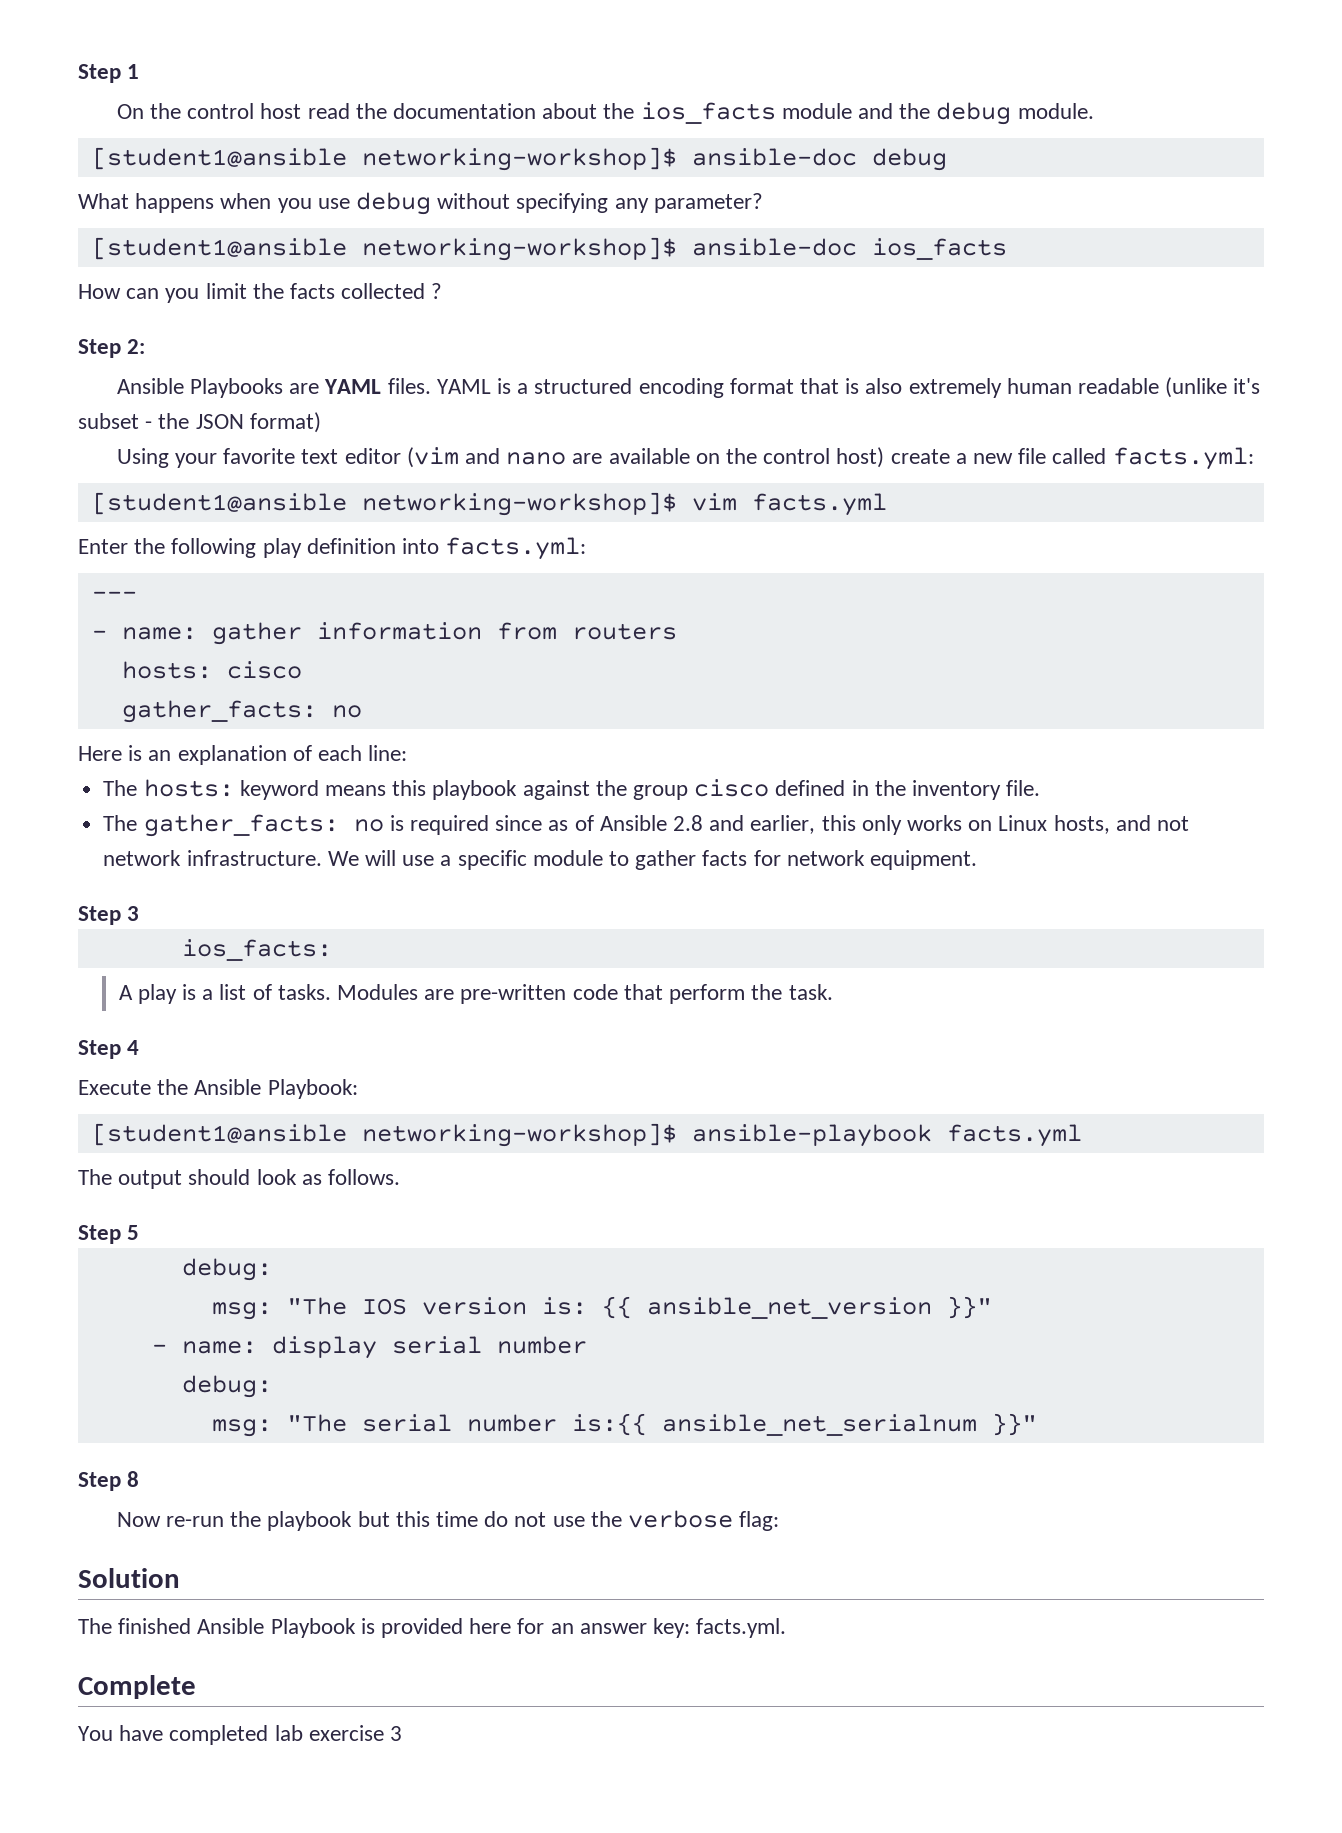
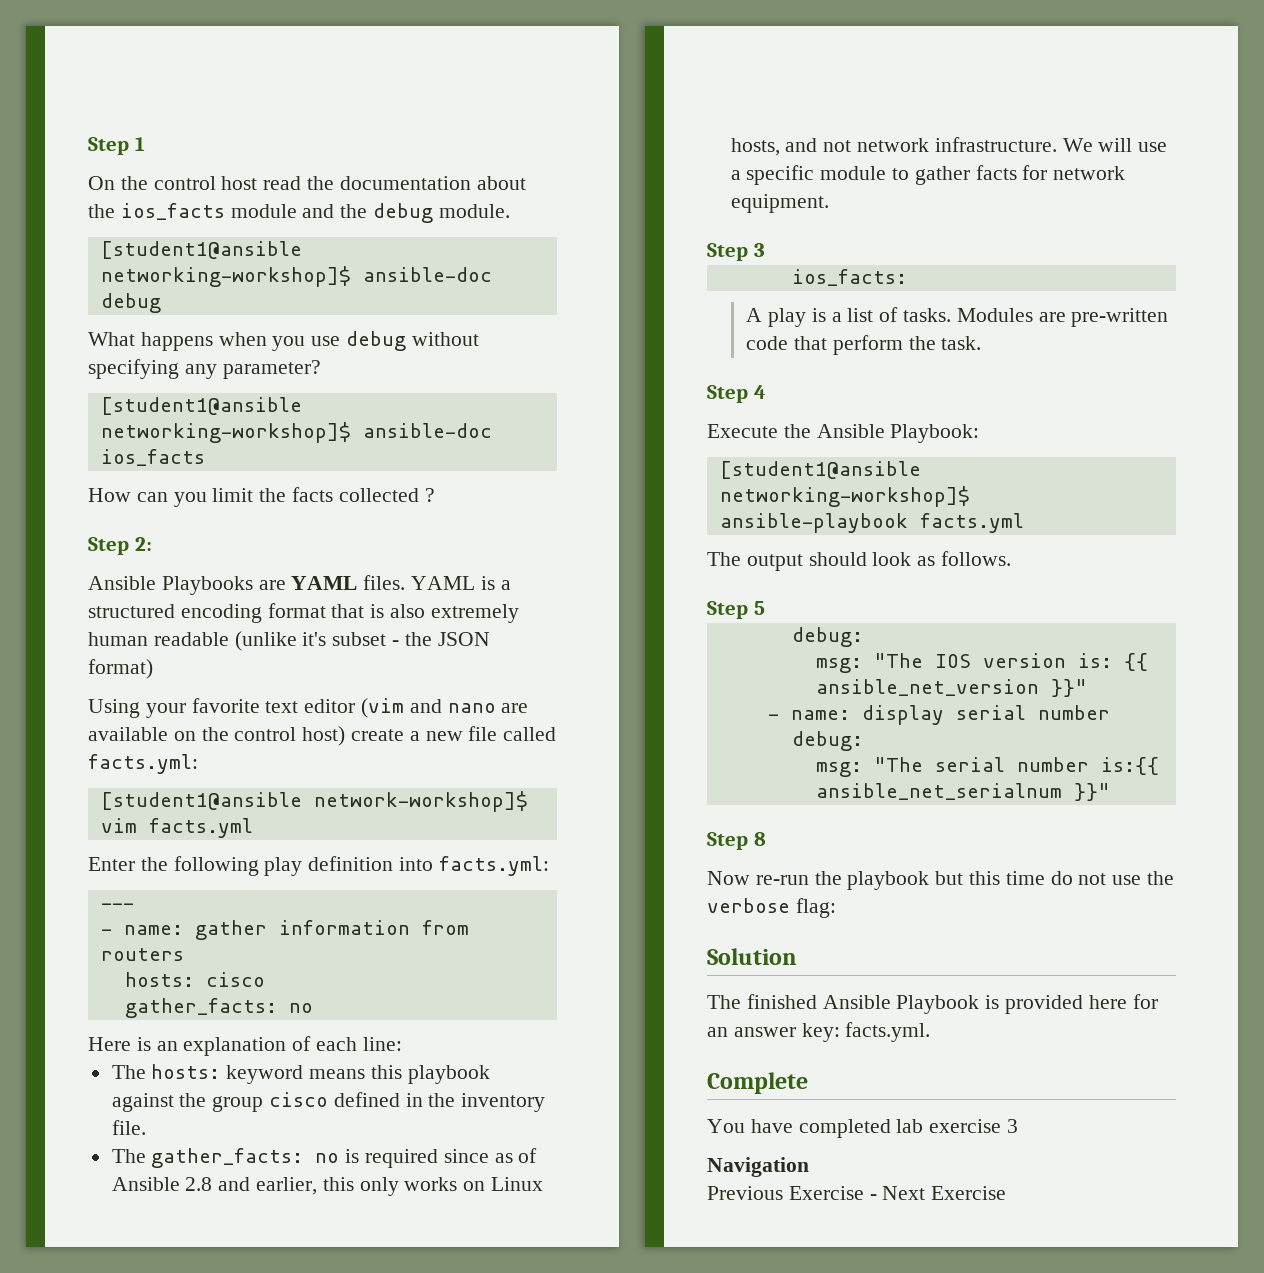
[361,492,677,516] networking-workshop]$ -> [313,791,528,812] network-workshop]$
(403, 1733) none -> [707,1157,809,1177] [707,1186,1007,1200] // Navigation // Previous Exercise - Next Exercise

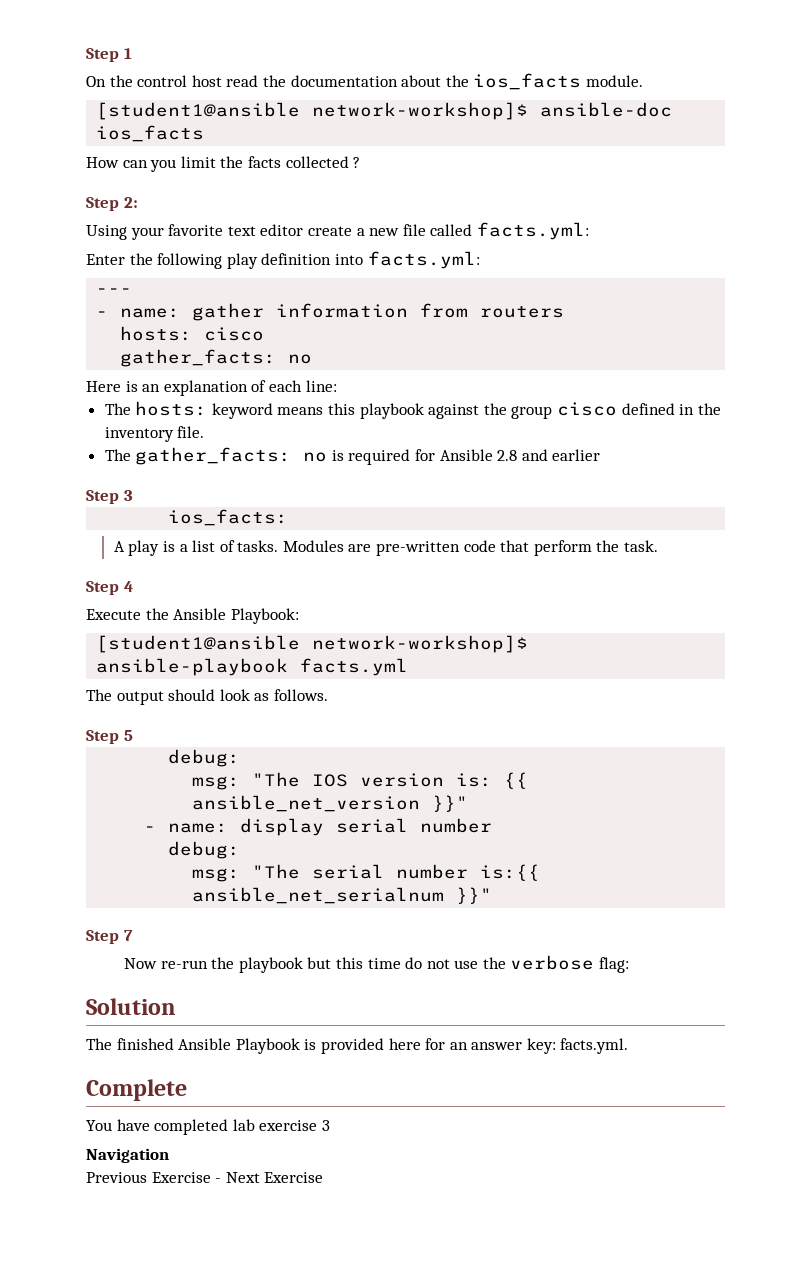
[230,203,510,223] [100,241,302,259] [100,266,492,287] [100,293,161,313] [88,331,479,351] [88,359,321,379] [100,397,302,415] [100,422,351,443] module and the debug module. // [student1@ansible networking-workshop]$ ansible-doc debug // What happens when you use debug without specifying any parameter? // [student1@ansible networking-workshop]$ -> [585,75,643,87] [96,102,529,120] module. // [student1@ansible network-workshop]$
[88,575,511,595] [88,603,519,623] [88,631,490,651] [88,659,153,679] // Ansible Playbooks are YAML files. YAML is a structured encoding format that is also extremely human readable (unlike it's subset - the JSON format) -> (138, 202) none
[361,698,529,718] [88,726,346,746] (vim and nano are available on the control host) -> (304, 230) none
[100,791,528,812] [100,818,253,838] // [student1@ansible network-workshop]$ vim facts.yml -> (589, 231) none
[443,1148,538,1163] [111,1177,544,1196] [730,137,1168,156] [730,165,1126,185] [730,194,829,213] since as of Ansible 2.8 and earlier, this only works on Linux hosts, and not network infrastructure. We will use a specific module to gather facts for network equipment. -> [415,449,601,461] for Ansible 2.8 and earlier
[719,486,970,507] networking-workshop]$ -> [312,635,529,653] network-workshop]$
[753,832,766,846] 8 -> [123,930,133,941] 7

